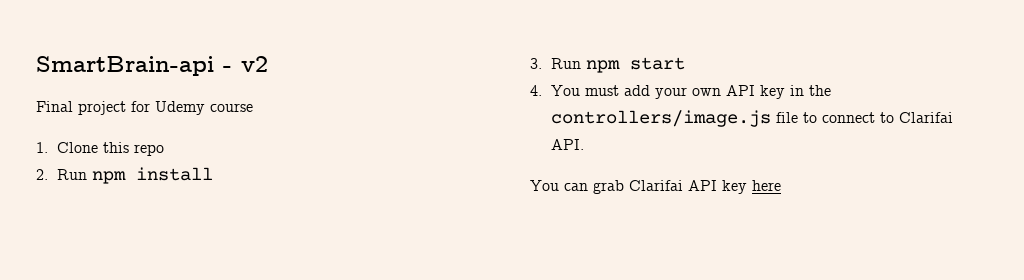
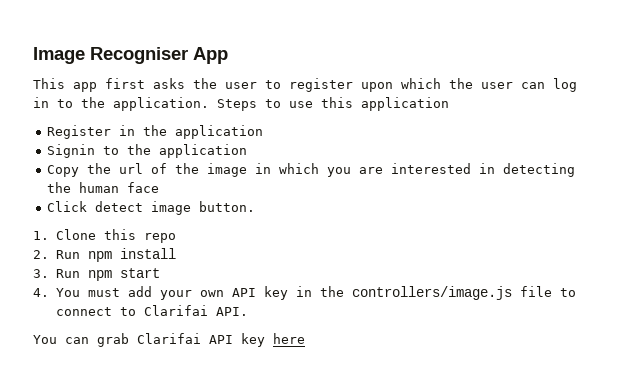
[36,56,268,76] [36,101,253,115] SmartBrain-api - v2 // Final project for Udemy course -> [33,47,228,64] [33,78,577,92] [33,97,449,111] [46,125,263,139] [46,144,247,158] [46,163,575,177] [46,182,159,193] [46,201,255,215] Image Recogniser App // This app first asks the user to register upon which the user can log in to the application. Steps to use this application // Register in the application // Signin to the application // Copy the url of the image in which you are interested in detecting the human face // Click detect image button.

